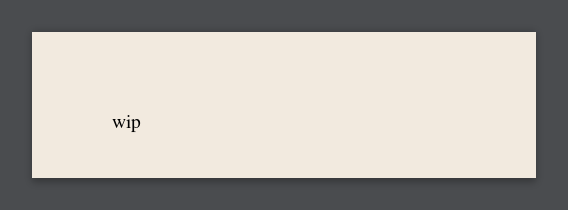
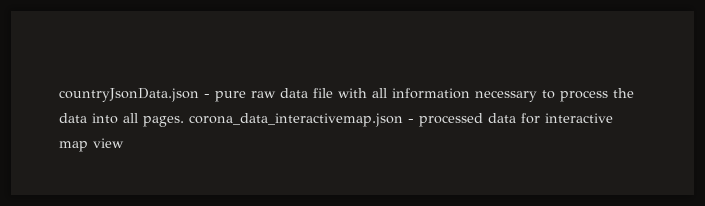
[112,115,141,133] wip -> [59,88,634,102] [59,113,613,127] [59,138,124,152] countryJsonData.json - pure raw data file with all information necessary to process the data into all pages. corona_data_interactivemap.json - processed data for interactive map view

